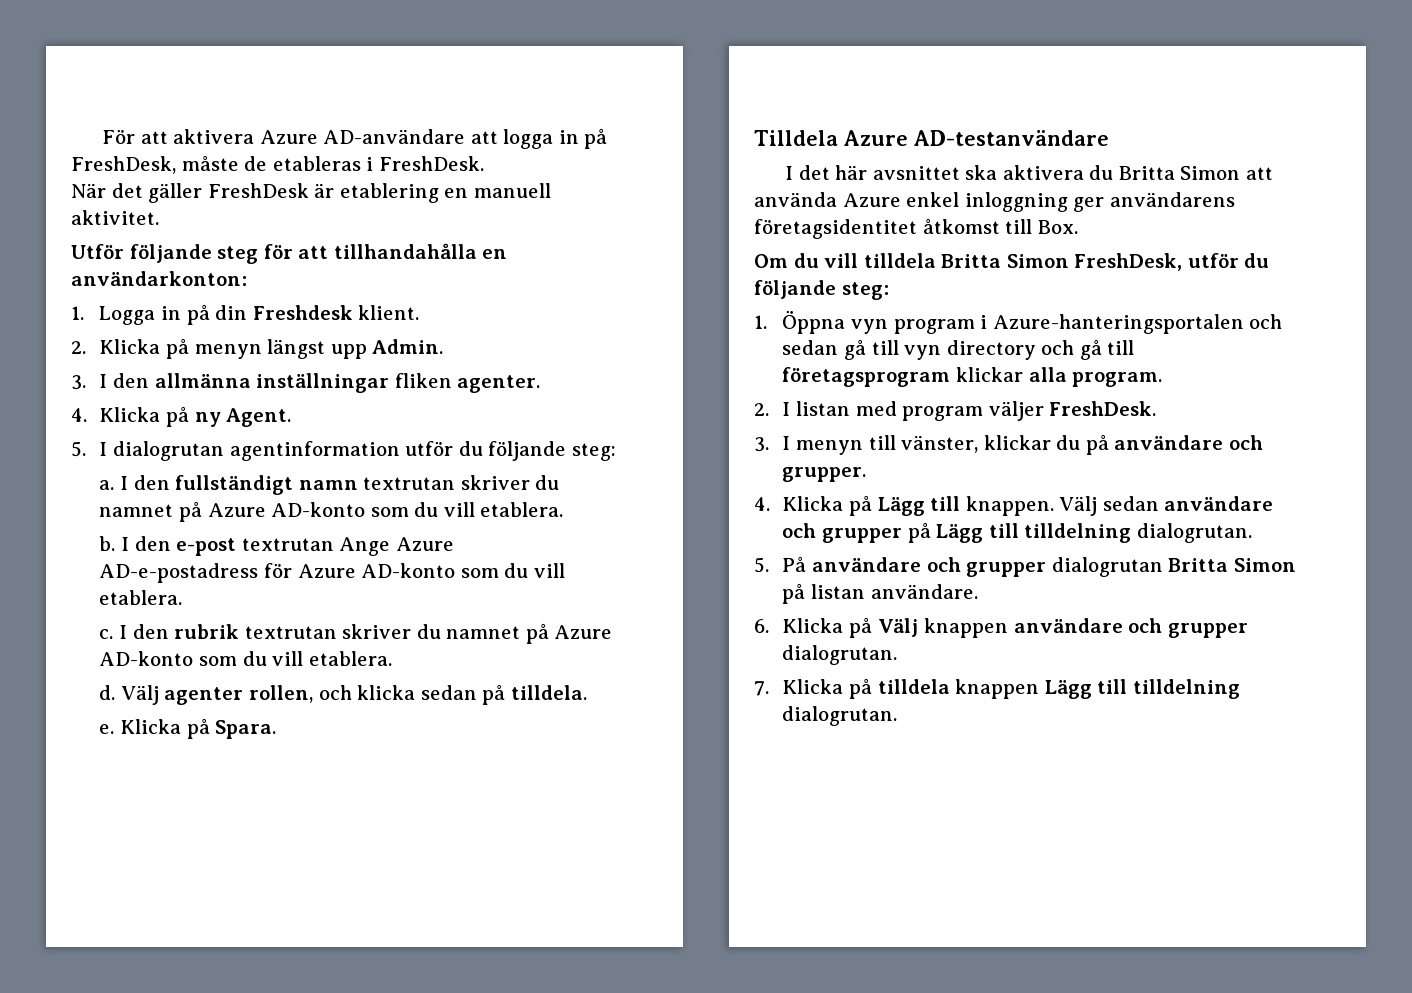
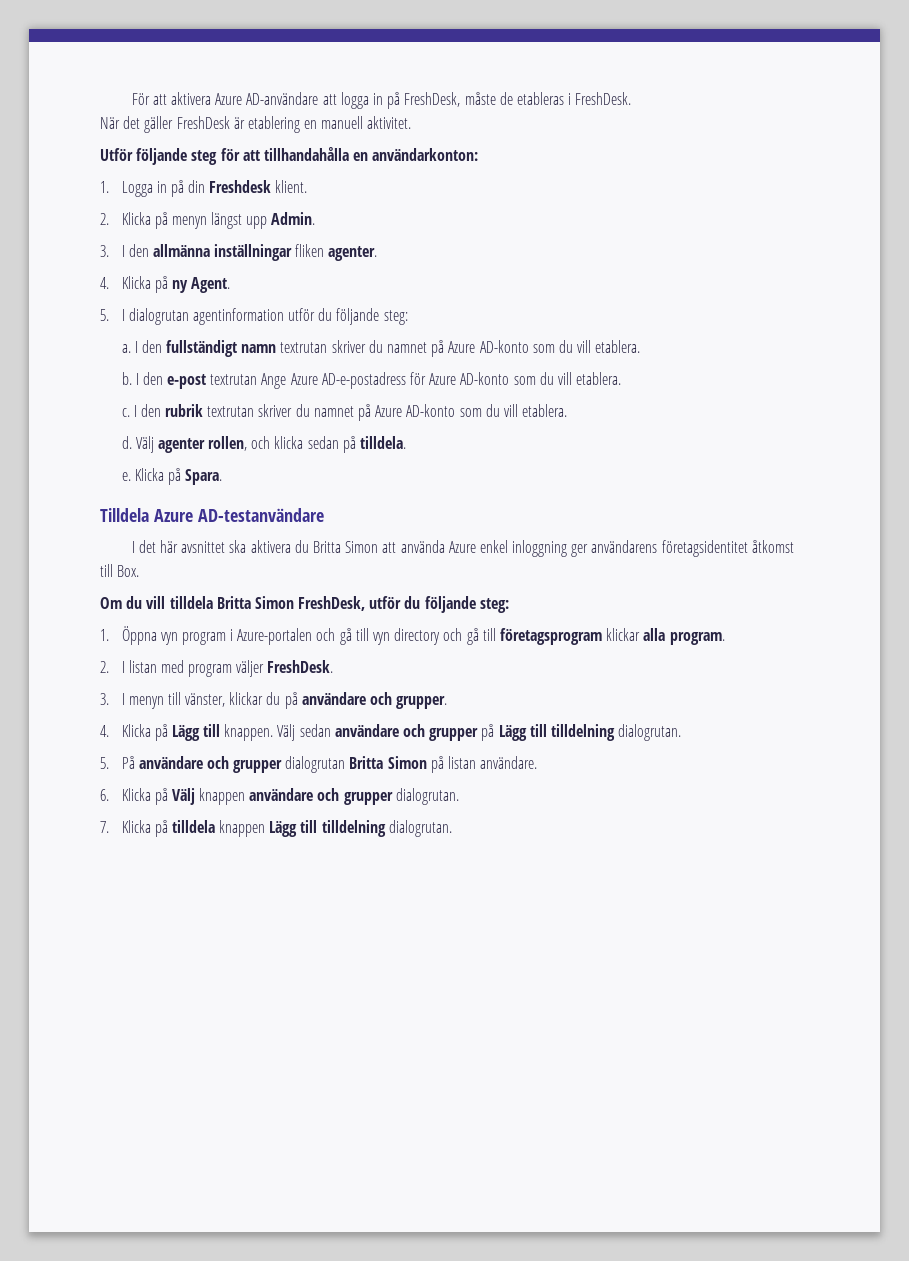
[992,314,1283,334] [782,340,839,355] Azure-hanteringsportalen och sedan -> [237,628,336,645] Azure-portalen och

